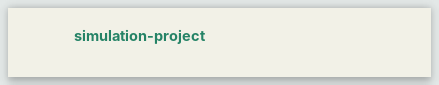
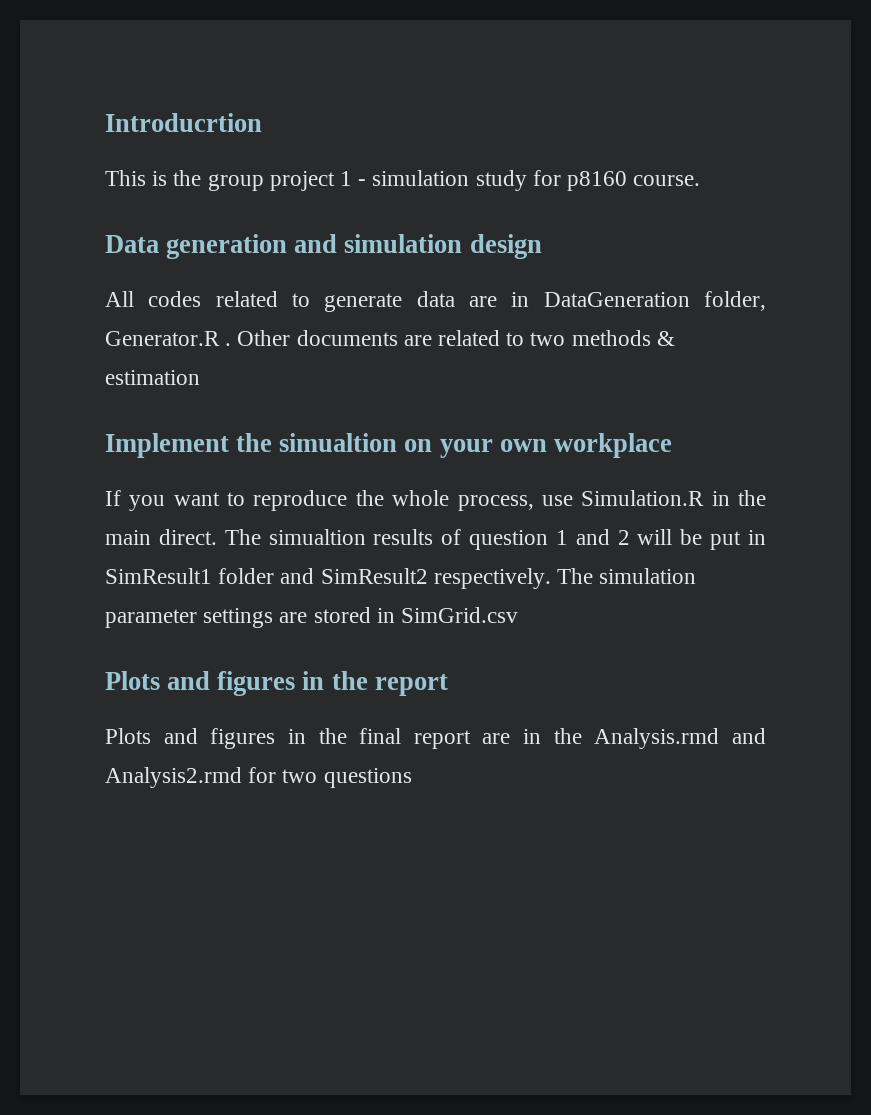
[74,29,206,44] simulation-project -> [105,113,262,132] [105,170,701,191] [105,234,542,259] [105,291,766,312] [105,330,675,346] [105,370,200,385] [105,433,672,458] [105,490,766,511] [105,529,766,550] [105,568,697,589] [105,607,519,628] [105,671,448,696] [105,728,766,749] [105,767,412,788] Introducrtion // This is the group project 1 - simulation study for p8160 course. // Data generation and simulation design // All codes related to generate data are in DataGeneration folder, Generator.R . Other documents are related to two methods & estimation // Implement the simualtion on your own workplace // If you want to reproduce the whole process, use Simulation.R in the main direct. The simualtion results of question 1 and 2 will be put in SimResult1 folder and SimResult2 respectively. The simulation parameter settings are stored in SimGrid.csv // Plots and figures in the report // Plots and figures in the final report are in the Analysis.rmd and Analysis2.rmd for two questions

